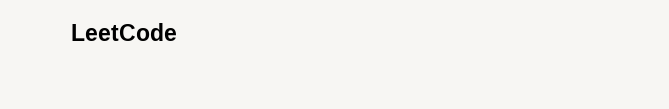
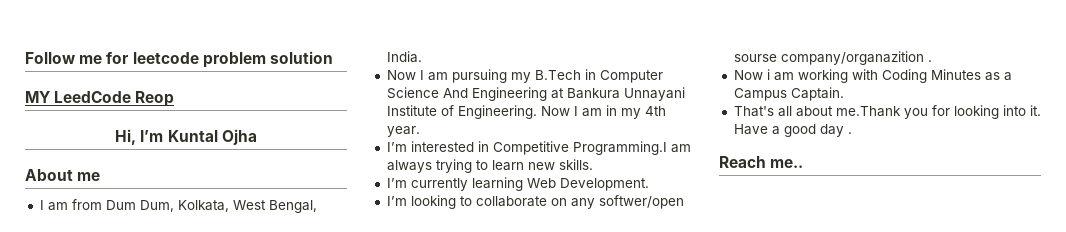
[71,23,177,41] LeetCode -> [25,51,333,68] [25,91,175,107] [115,129,257,145] [25,169,101,181] [39,199,317,213] [386,51,422,63] [386,69,663,83] [386,87,685,101] [386,105,666,119] [386,126,420,137] [386,141,691,155] [386,159,593,173] [386,177,649,191] [386,195,684,209] [733,51,932,65] [733,69,1012,83] [733,87,844,101] [733,105,1041,119] [733,124,852,137] [719,156,804,168] Follow me for leetcode problem solution // MY LeedCode Reop // Hi, I’m Kuntal Ojha // About me // I am from Dum Dum, Kolkata, West Bengal, India. // Now I am pursuing my B.Tech in Computer Science And Engineering at Bankura Unnayani Institute of Engineering. Now I am in my 4th year. // I’m interested in Competitive Programming.I am always trying to learn new skills. // I’m currently learning Web Development. // I’m looking to collaborate on any softwer/open sourse company/organazition . // Now i am working with Coding Minutes as a Campus Captain. // That's all about me.Thank you for looking into it. Have a good day . // Reach me..

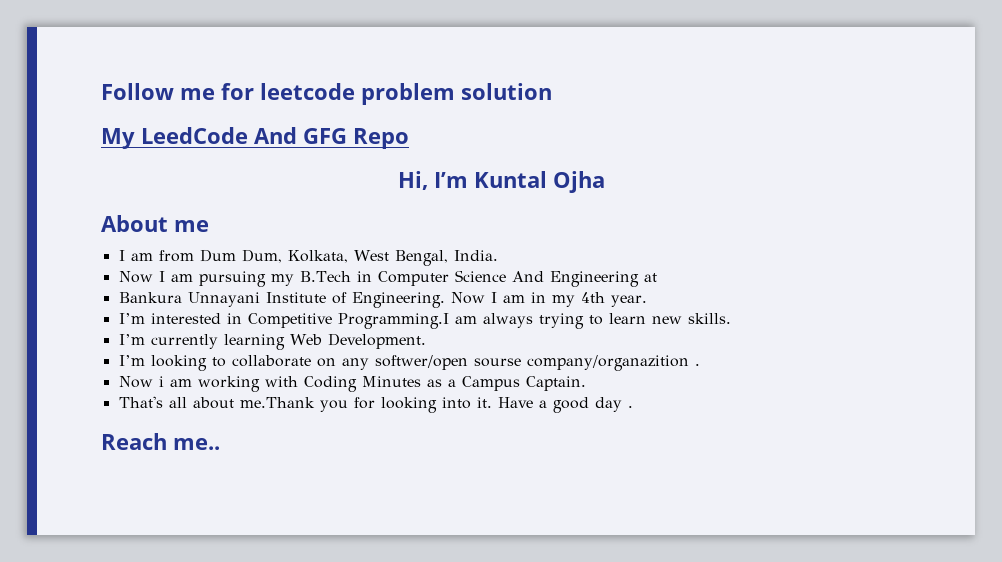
[25,91,175,107] MY LeedCode Reop -> [101,127,409,149] My LeedCode And GFG Repo
(564, 93) none -> (657, 277) //

